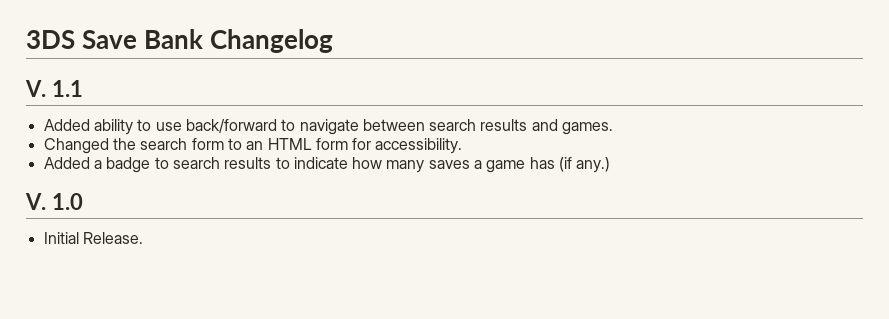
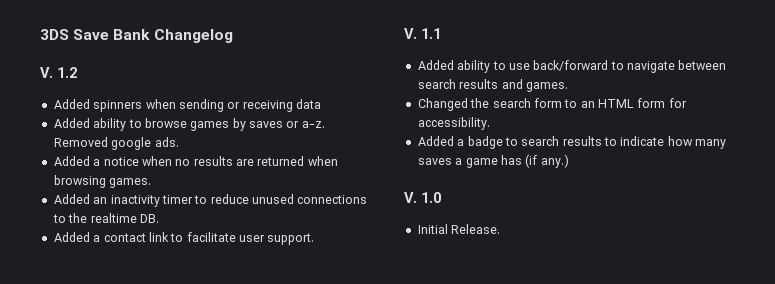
(333, 41) none -> [40,67,77,78] [53,99,321,112] [53,118,325,131] [53,137,179,150] [53,156,338,166] [53,175,152,188] [53,194,368,207] [52,213,159,223] [53,232,315,245] // V. 1.2 // Added spinners when sending or receiving data // Added ability to browse games by saves or a-z. Removed google ads. // Added a notice when no results are returned when browsing games. // Added an inactivity timer to reduce unused connections to the realtime DB. // Added a contact link to facilitate user support.

